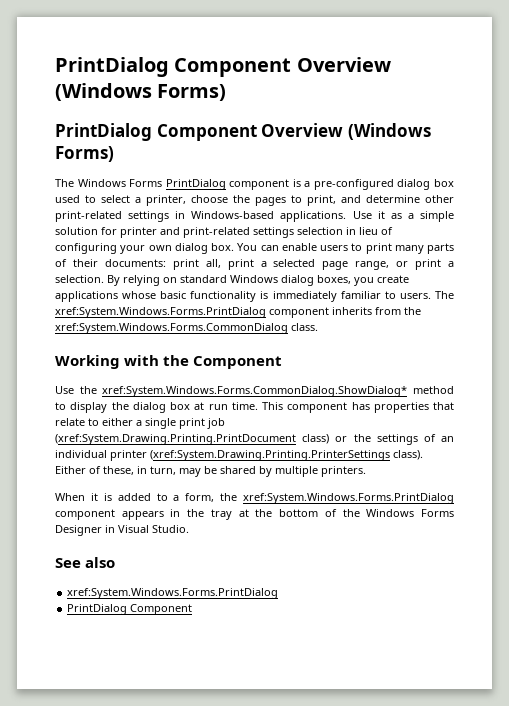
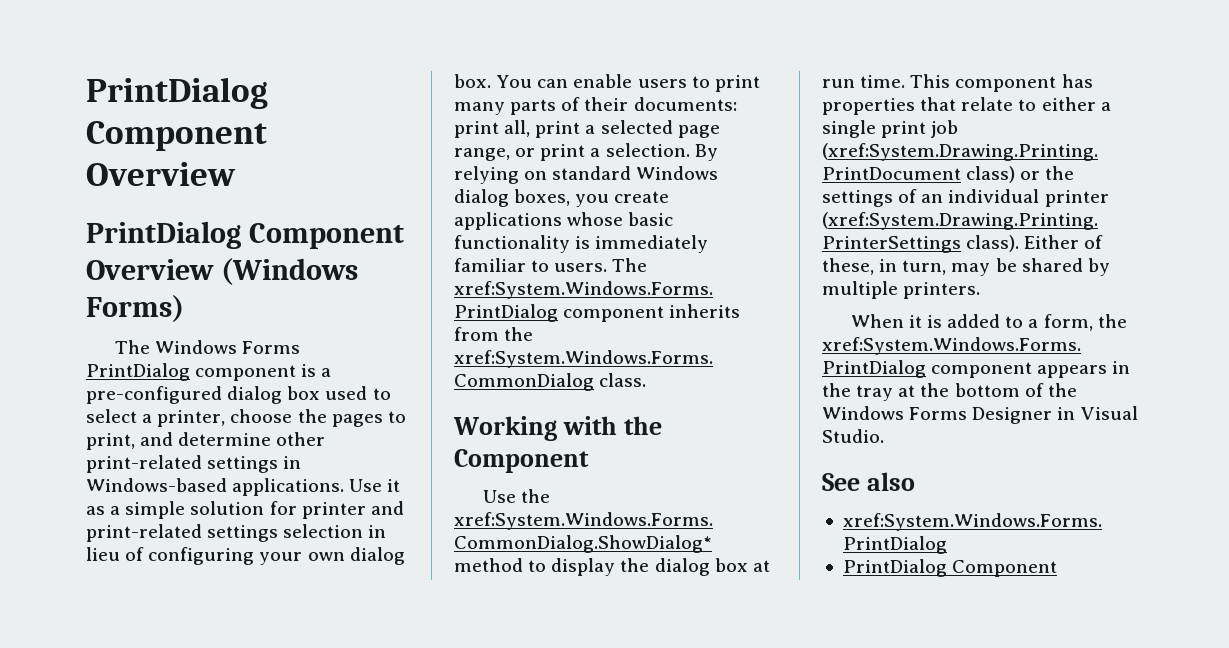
[55,57,391,77] [55,83,227,101] PrintDialog Component Overview (Windows Forms) -> [86,77,268,109] [86,121,267,151] [86,162,236,186] PrintDialog Component Overview

